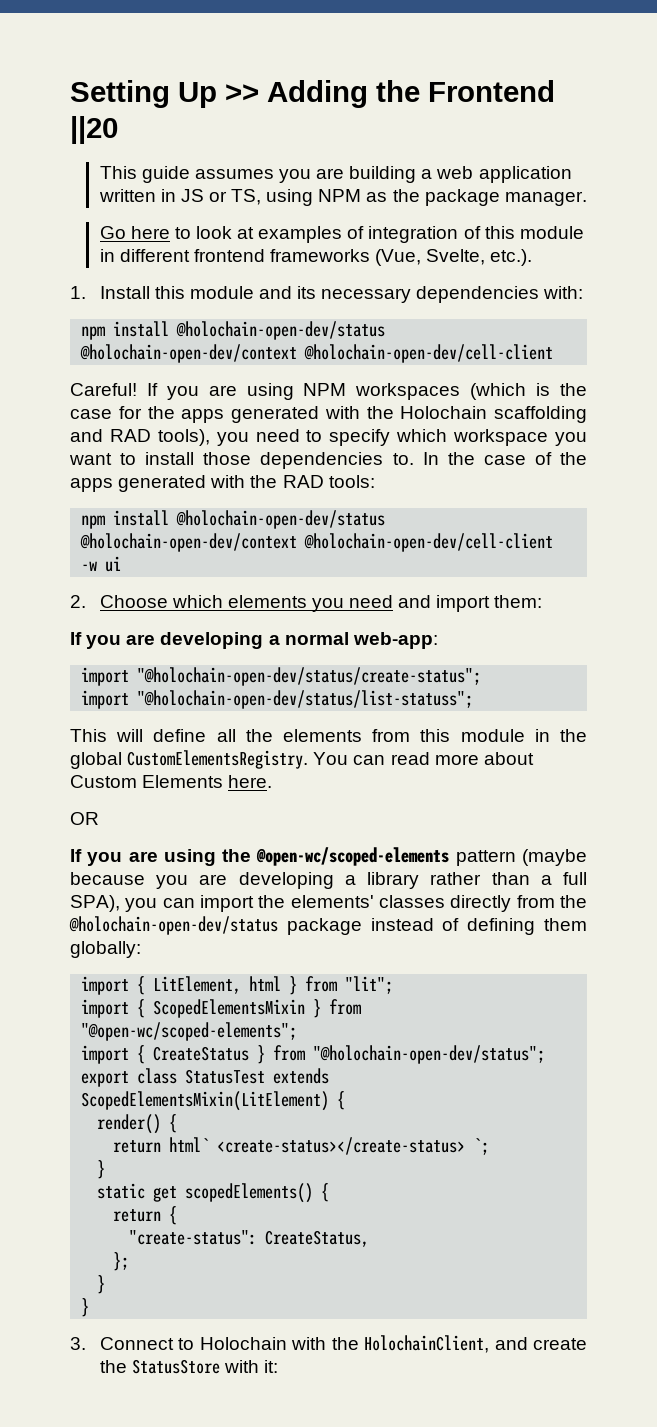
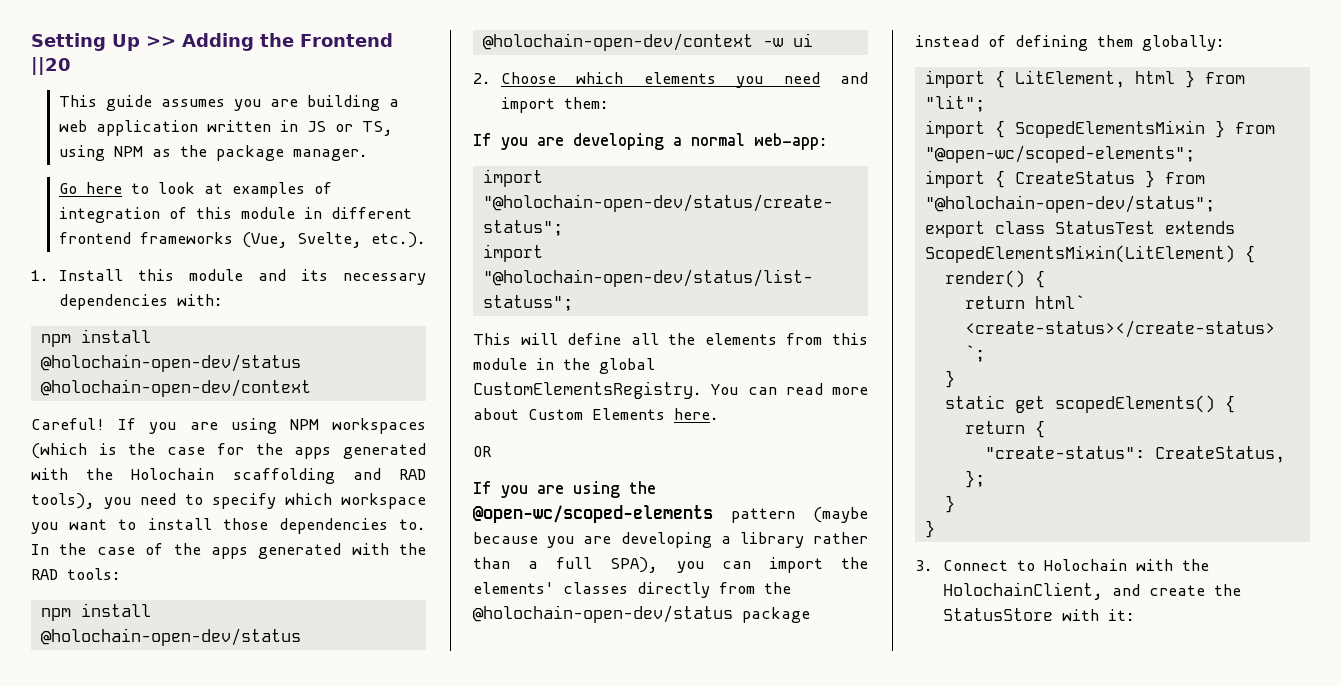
[304,344,554,363] @holochain-open-dev/cell-client -> (311, 388) none
[304,533,554,552] @holochain-open-dev/cell-client -> (753, 42) none

